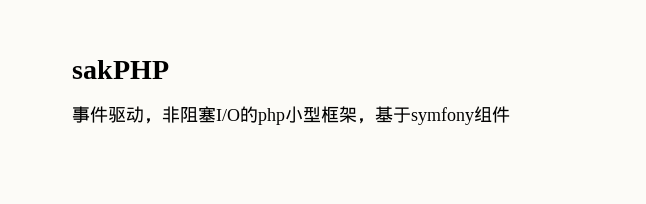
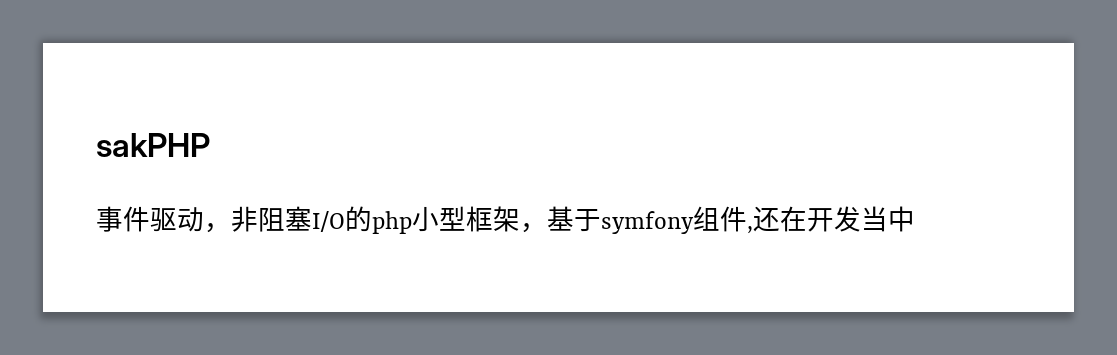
(510, 114) none -> [747,206,915,234] ,还在开发当中

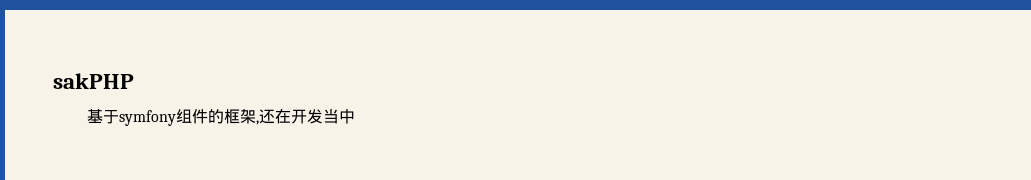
[96,206,547,234] 事件驱动，非阻塞I/O的php小型框架， -> (134, 81) none
(747, 219) none -> [207,109,256,124] 的框架

